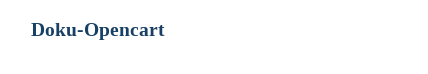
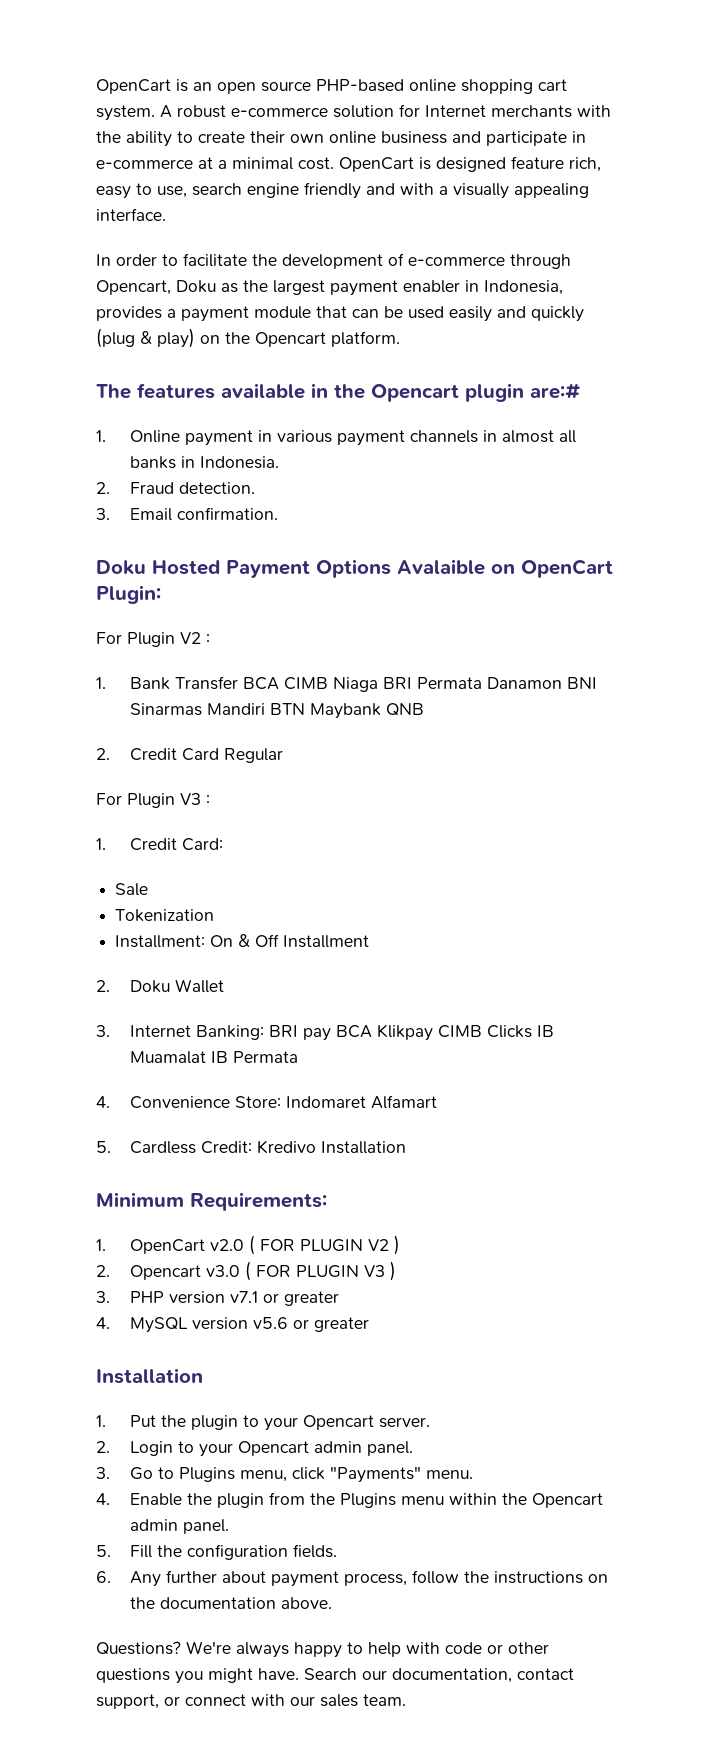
[31,23,165,40] Doku-Opencart -> [96,79,567,94] [96,104,611,121] [96,131,586,147] [96,156,601,172] [96,182,589,199] [96,208,166,221] [96,253,571,269] [96,280,563,296] [96,306,584,322] [96,328,400,348] [96,383,581,402] [96,430,576,446] [129,456,279,469] [96,482,255,494] [96,507,278,521] [96,559,613,578] [96,585,161,604] [96,632,210,647] [96,676,597,692] [129,703,424,719] [96,748,283,763] [96,793,210,808] [96,838,223,851] [115,883,149,896] [115,909,215,922] [115,934,370,948] [96,979,224,993] [96,1024,554,1041] [129,1051,298,1064] [96,1095,437,1109] [96,1140,406,1154] [96,1192,327,1211] [96,1235,400,1255] [96,1261,396,1281] [96,1291,339,1306] [96,1317,369,1333] [96,1368,203,1384] [96,1415,430,1431] [96,1441,413,1457] [96,1466,473,1483] [96,1492,603,1508] [129,1519,229,1534] [96,1544,337,1560] [96,1570,608,1587] [129,1597,332,1609] [96,1641,549,1658] [96,1668,574,1684] [96,1694,406,1709] OpenCart is an open source PHP-based online shopping cart system. A robust e-commerce solution for Internet merchants with the ability to create their own online business and participate in e-commerce at a minimal cost. OpenCart is designed feature rich, easy to use, search engine friendly and with a visually appealing interface. // In order to facilitate the development of e-commerce through Opencart, Doku as the largest payment enabler in Indonesia, provides a payment module that can be used easily and quickly (plug & play) on the Opencart platform. // The features available in the Opencart plugin are:# // 1. Online payment in various payment channels in almost all banks in Indonesia. // 2. Fraud detection. // 3. Email confirmation. // Doku Hosted Payment Options Avalaible on OpenCart Plugin: // For Plugin V2 : // 1. Bank Transfer BCA CIMB Niaga BRI Permata Danamon BNI Sinarmas Mandiri BTN Maybank QNB // 2. Credit Card Regular // For Plugin V3 : // 1. Credit Card: // Sale // Tokenization // Installment: On & Off Installment // 2. Doku Wallet // 3. Internet Banking: BRI pay BCA Klikpay CIMB Clicks IB Muamalat IB Permata // 4. Convenience Store: Indomaret Alfamart // 5. Cardless Credit: Kredivo Installation // Minimum Requirements: // 1. OpenCart v2.0 ( FOR PLUGIN V2 ) // 2. Opencart v3.0 ( FOR PLUGIN V3 ) // 3. PHP version v7.1 or greater // 4. MySQL version v5.6 or greater // Installation // 1. Put the plugin to your Opencart server. // 2. Login to your Opencart admin panel. // 3. Go to Plugins menu, click "Payments" menu. // 4. Enable the plugin from the Plugins menu within the Opencart admin panel. // 5. Fill the configuration fields. // 6. Any further about payment process, follow the instructions on the documentation above. // Questions? We're always happy to help with code or other questions you might have. Search our documentation, contact support, or connect with our sales team.

